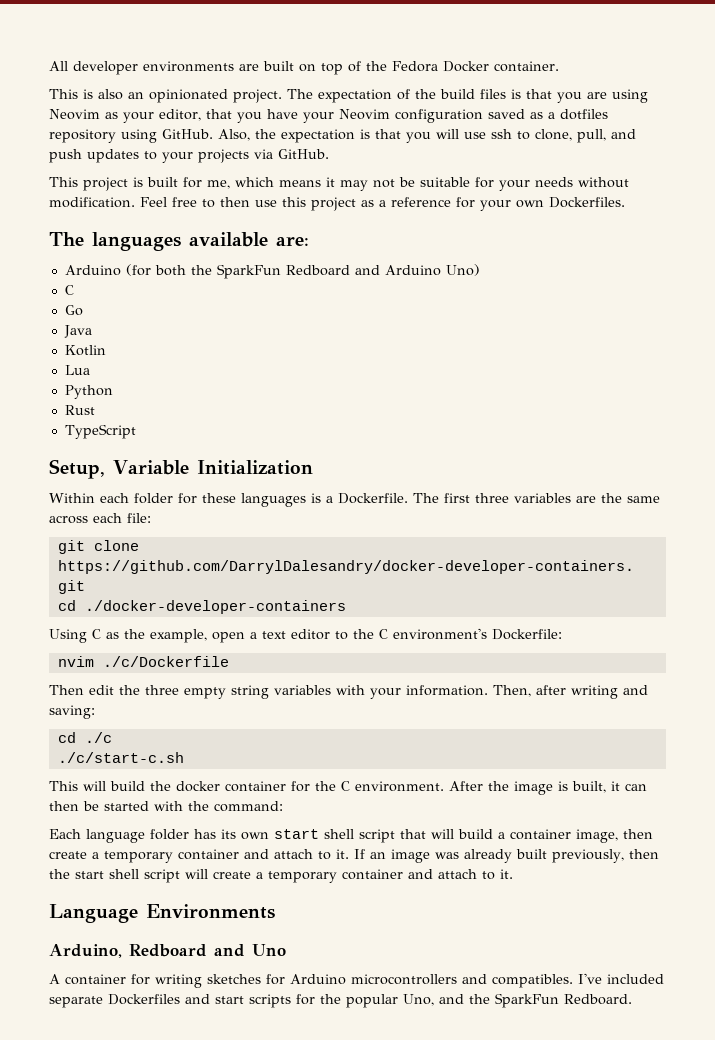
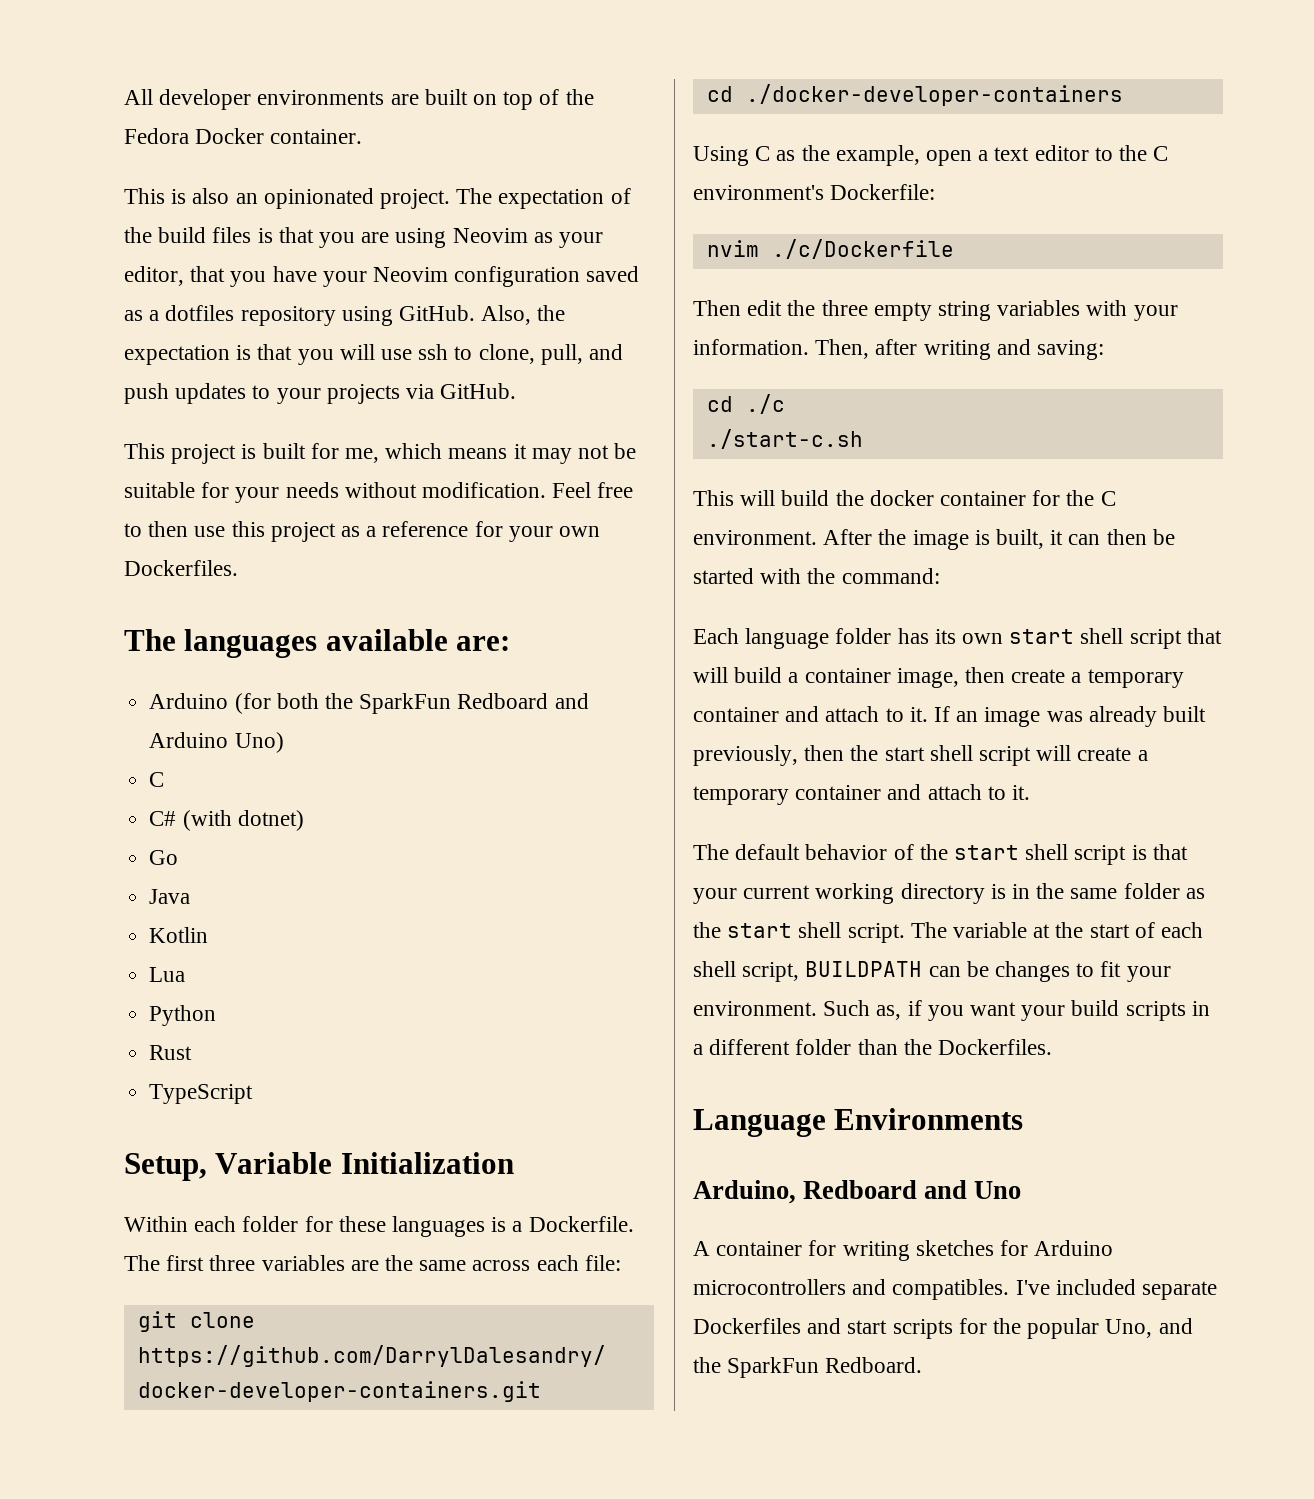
(74, 290) none -> [149,810,304,831] // C# (with dotnet)
[57,752,184,763] ./c/start-c.sh -> [706,429,863,449] ./start-c.sh
(513, 874) none -> [693,844,1188,865] [693,883,1205,904] [693,922,1204,943] [693,961,1171,982] [693,1000,1210,1021] [693,1039,1053,1055] // The default behavior of the start shell script is that your current working directory is in the same folder as the start shell script. The variable at the start of each shell script, BUILDPATH can be changes to fit your environment. Such as, if you want your build scripts in a different folder than the Dockerfiles.

